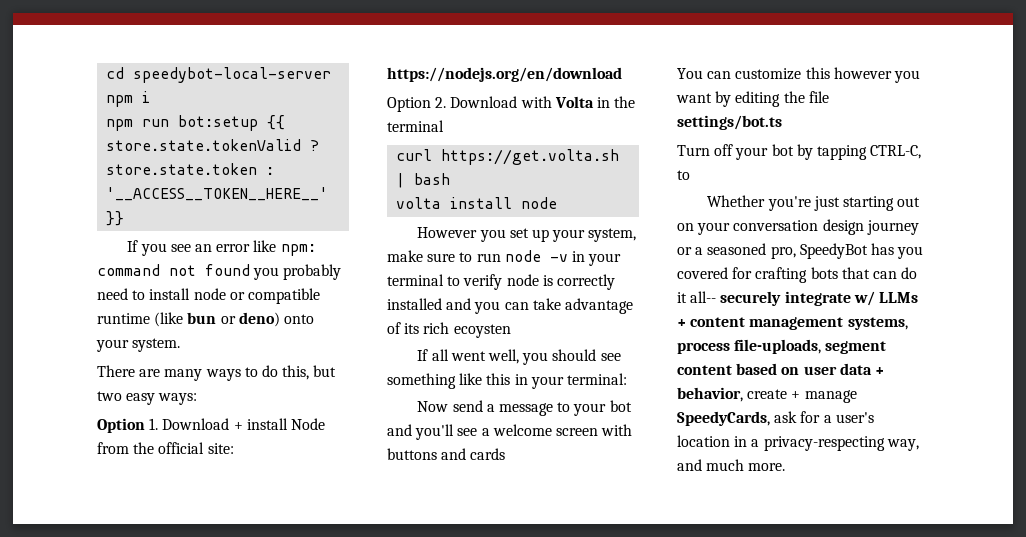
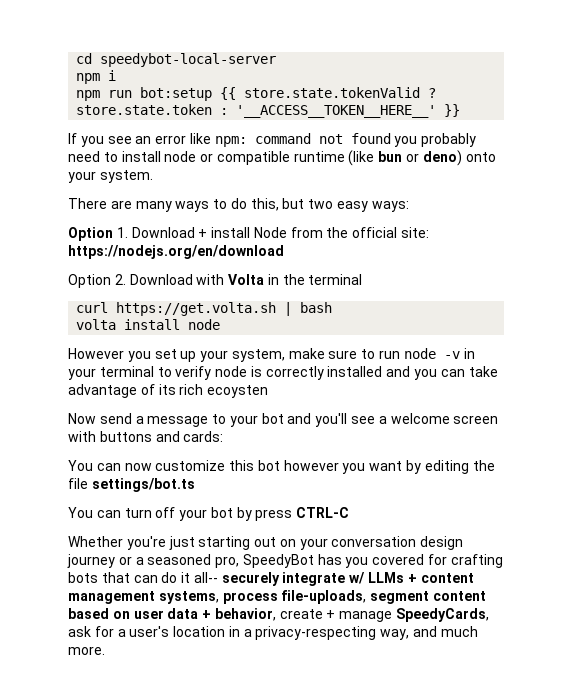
[417,349,621,365] [387,373,627,389] // If all went well, you should see something like this in your terminal: -> (269, 391) none
[470,448,506,460] [677,68,732,79] cards // You can -> [183,431,224,442] [68,460,152,471] cards: // You can now
(830, 73) none -> [257,460,280,471] bot
[677,145,710,156] Turn -> [68,507,152,518] You can turn
[816,145,922,160] [677,170,690,180] tapping CTRL-C, to -> [255,507,350,521] press CTRL-C

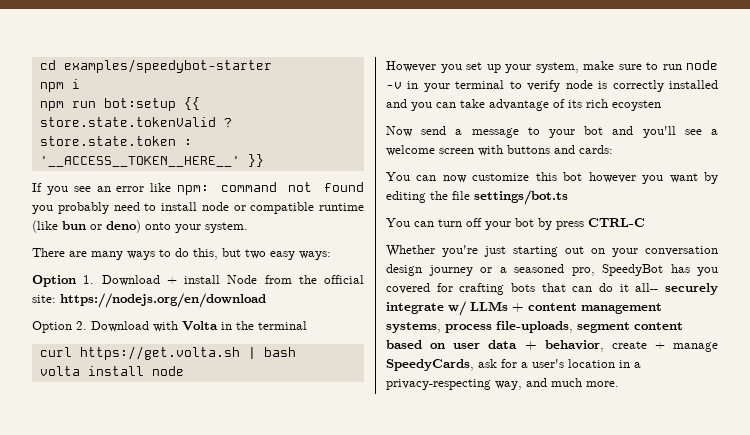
[100,53,277,67] speedybot-local-server -> [63,59,272,73] examples/speedybot-starter

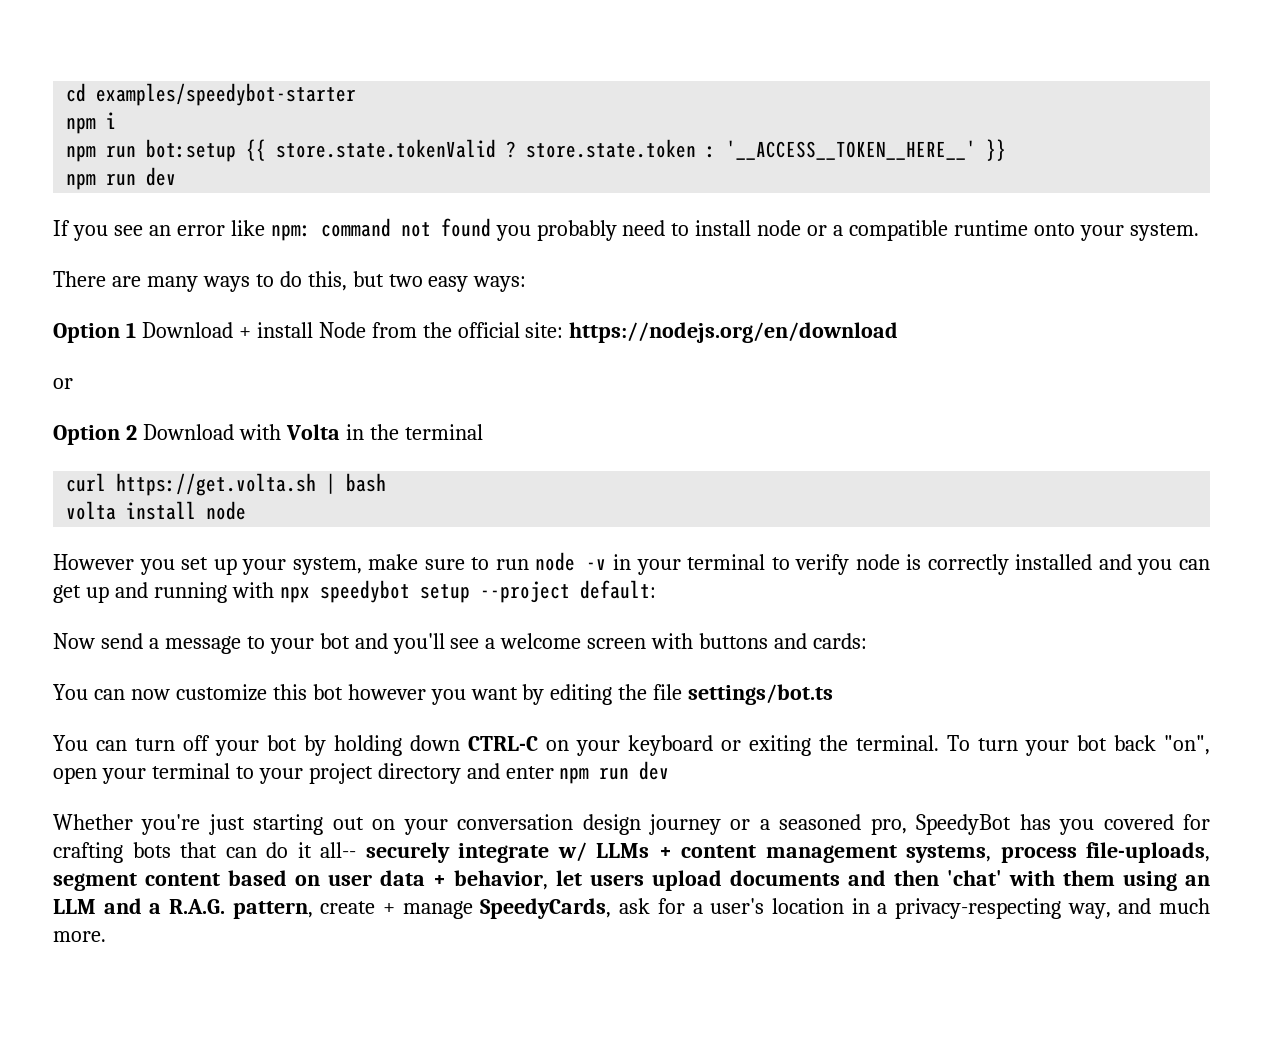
(264, 160) none -> [66,167,177,190] // npm run dev
(246, 208) none -> [833,225,844,236] a
[32,220,141,233] (like bun or deno) -> (1029, 228) none
[83,275,95,284] 1. -> [125,322,136,338] 1
[32,321,87,333] // Option 2. -> [53,378,73,389] [53,425,137,445] // or // Option 2
[460,99,661,111] take advantage of its rich ecoysten -> [53,580,656,603] get up and running with npx speedybot setup --project default:
[556,221,584,230] press -> [334,735,460,756] holding down
(645, 222) none -> [546,735,1210,756] [53,761,670,784] on your keyboard or exiting the terminal. To turn your bot back "on", open your terminal to your project directory and enter npm run dev
(604, 346) none -> [556,870,1210,891] [53,898,313,919] let users upload documents and then 'chat' with them using an LLM and a R.A.G. pattern,

